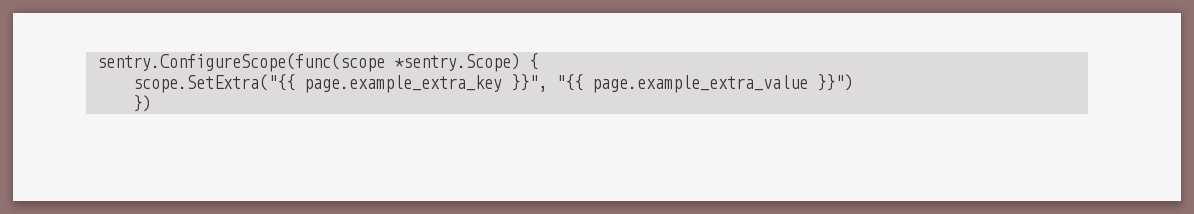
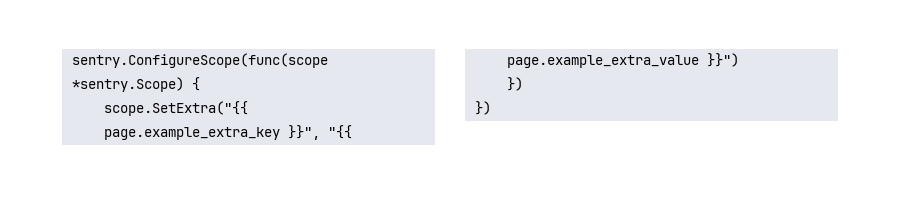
(151, 103) none -> [474,101,491,115] // })

